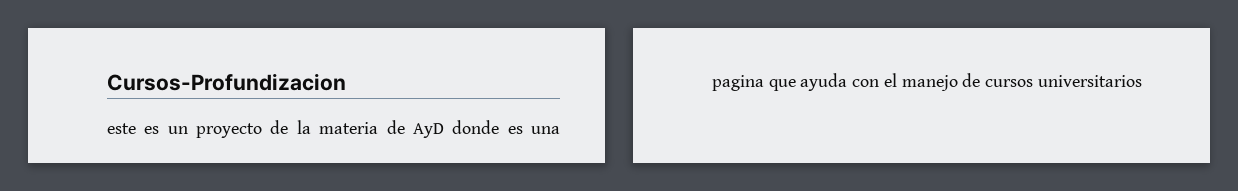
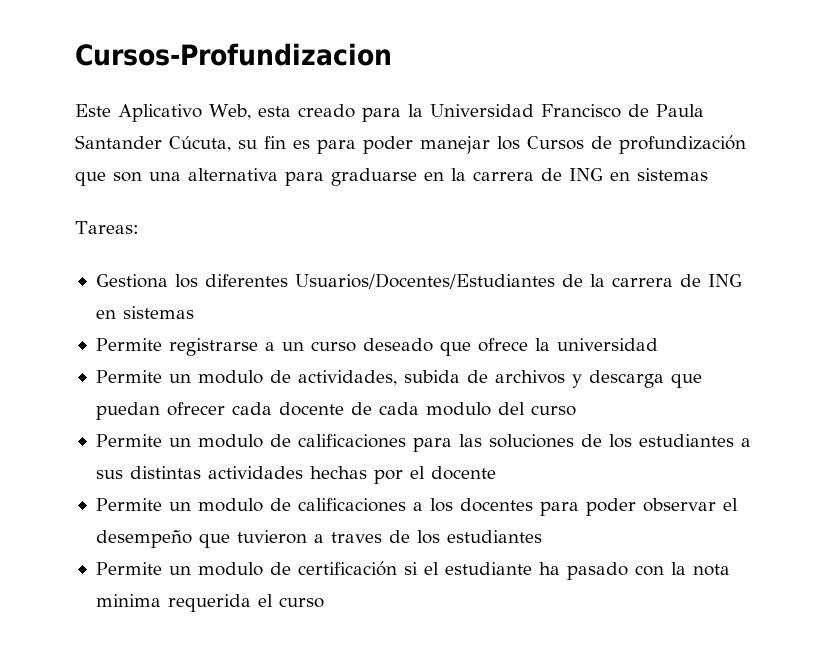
[107,120,560,138] [712,73,1142,91] este es un proyecto de la materia de AyD donde es una pagina que ayuda con el manejo de cursos universitarios -> [75,104,704,122] [75,135,746,154] [75,168,708,186] [75,221,139,234] [95,273,742,289] [95,306,194,319] [95,338,658,356] [95,370,702,388] [95,402,576,420] [95,434,751,452] [95,466,496,484] [95,498,738,516] [95,530,542,548] [95,561,730,580] [95,594,324,612] Este Aplicativo Web, esta creado para la Universidad Francisco de Paula Santander Cúcuta, su fin es para poder manejar los Cursos de profundización que son una alternativa para graduarse en la carrera de ING en sistemas // Tareas: // Gestiona los diferentes Usuarios/Docentes/Estudiantes de la carrera de ING en sistemas // Permite registrarse a un curso deseado que ofrece la universidad // Permite un modulo de actividades, subida de archivos y descarga que puedan ofrecer cada docente de cada modulo del curso // Permite un modulo de calificaciones para las soluciones de los estudiantes a sus distintas actividades hechas por el docente // Permite un modulo de calificaciones a los docentes para poder observar el desempeño que tuvieron a traves de los estudiantes // Permite un modulo de certificación si el estudiante ha pasado con la nota minima requerida el curso

